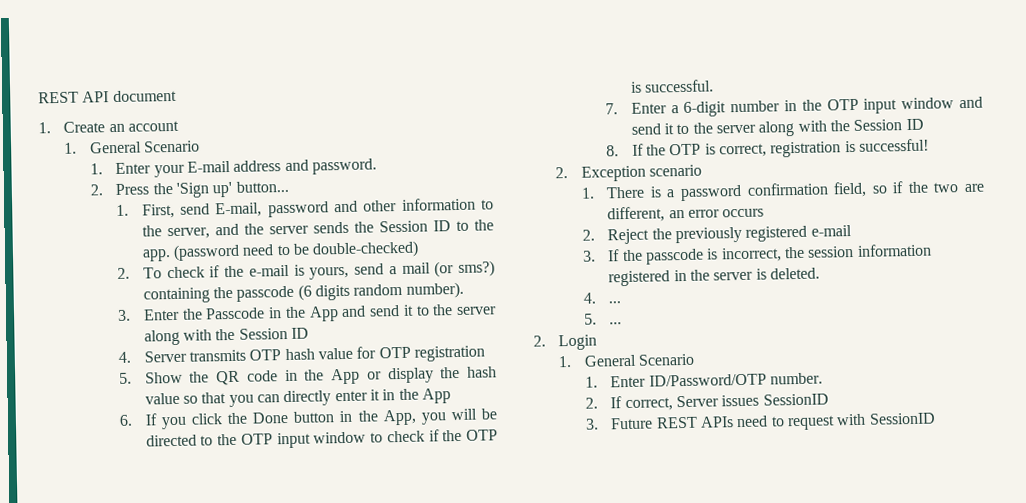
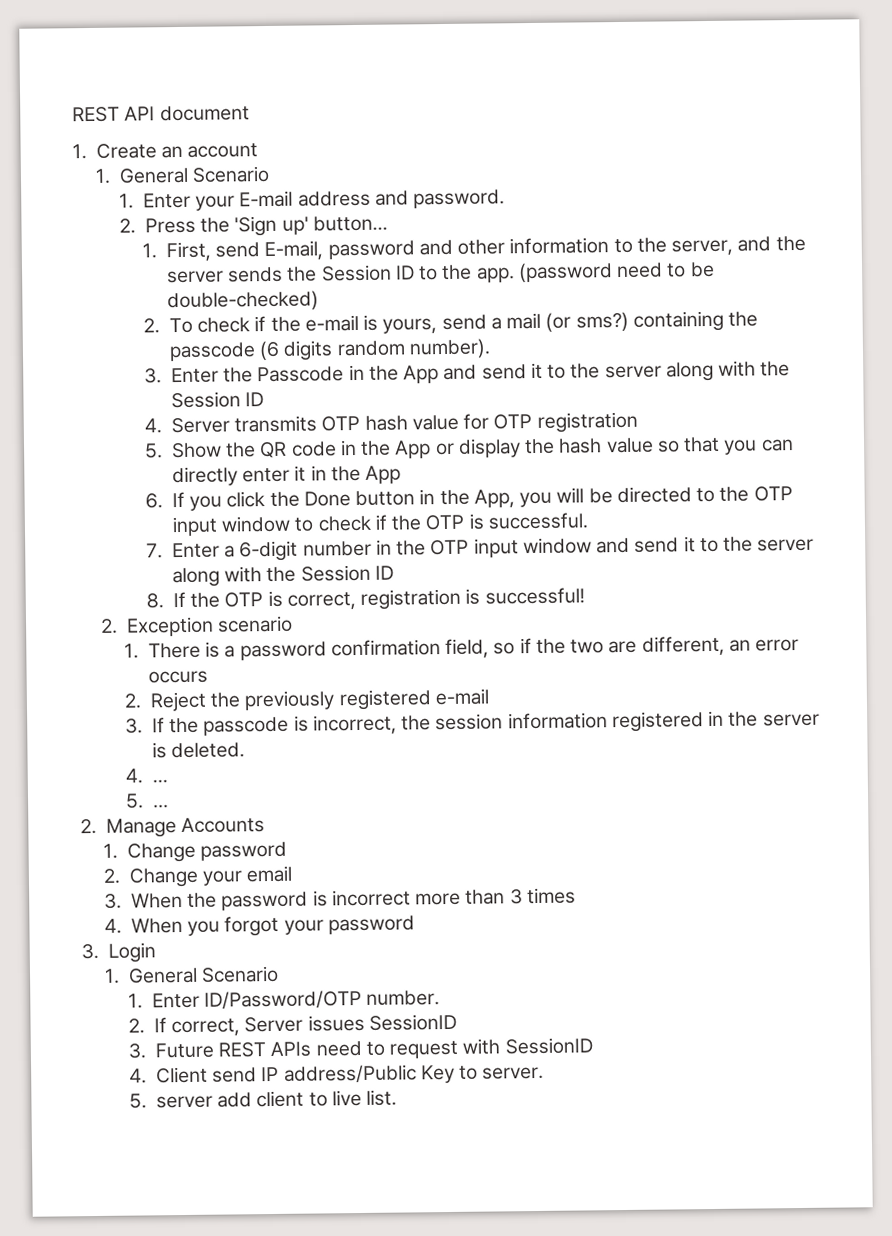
(546, 341) none -> [105,817,266,838] [103,841,288,863] [103,865,293,888] [104,887,576,911] [104,915,415,937] [81,943,99,960] Manage Accounts // 1. Change password // 2. Change your email // 3. When the password is incorrect more than 3 times // 4. When you forgot your password // 3.
(936, 418) none -> [129,1064,545,1084] [129,1089,398,1109] // 4. Client send IP address/Public Key to server. // 5. server add client to live list.

